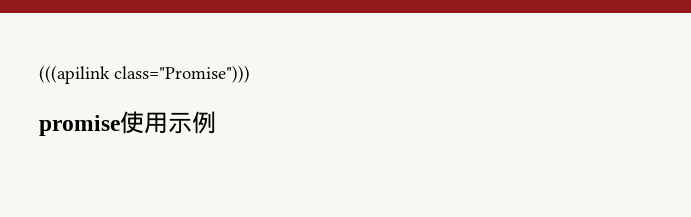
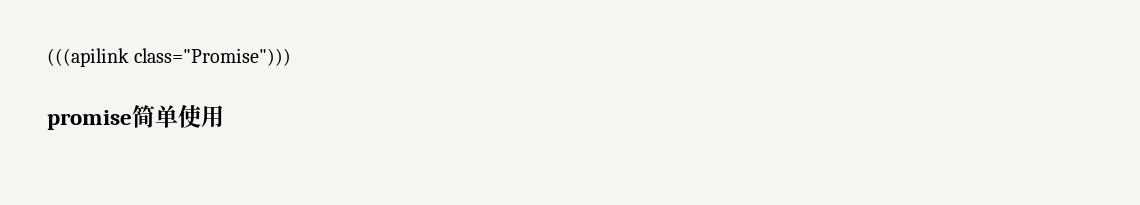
[120,111,216,134] 使用示例 -> [132,105,224,128] 简单使用

